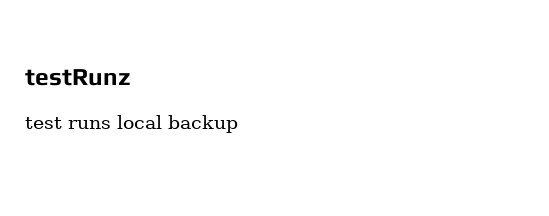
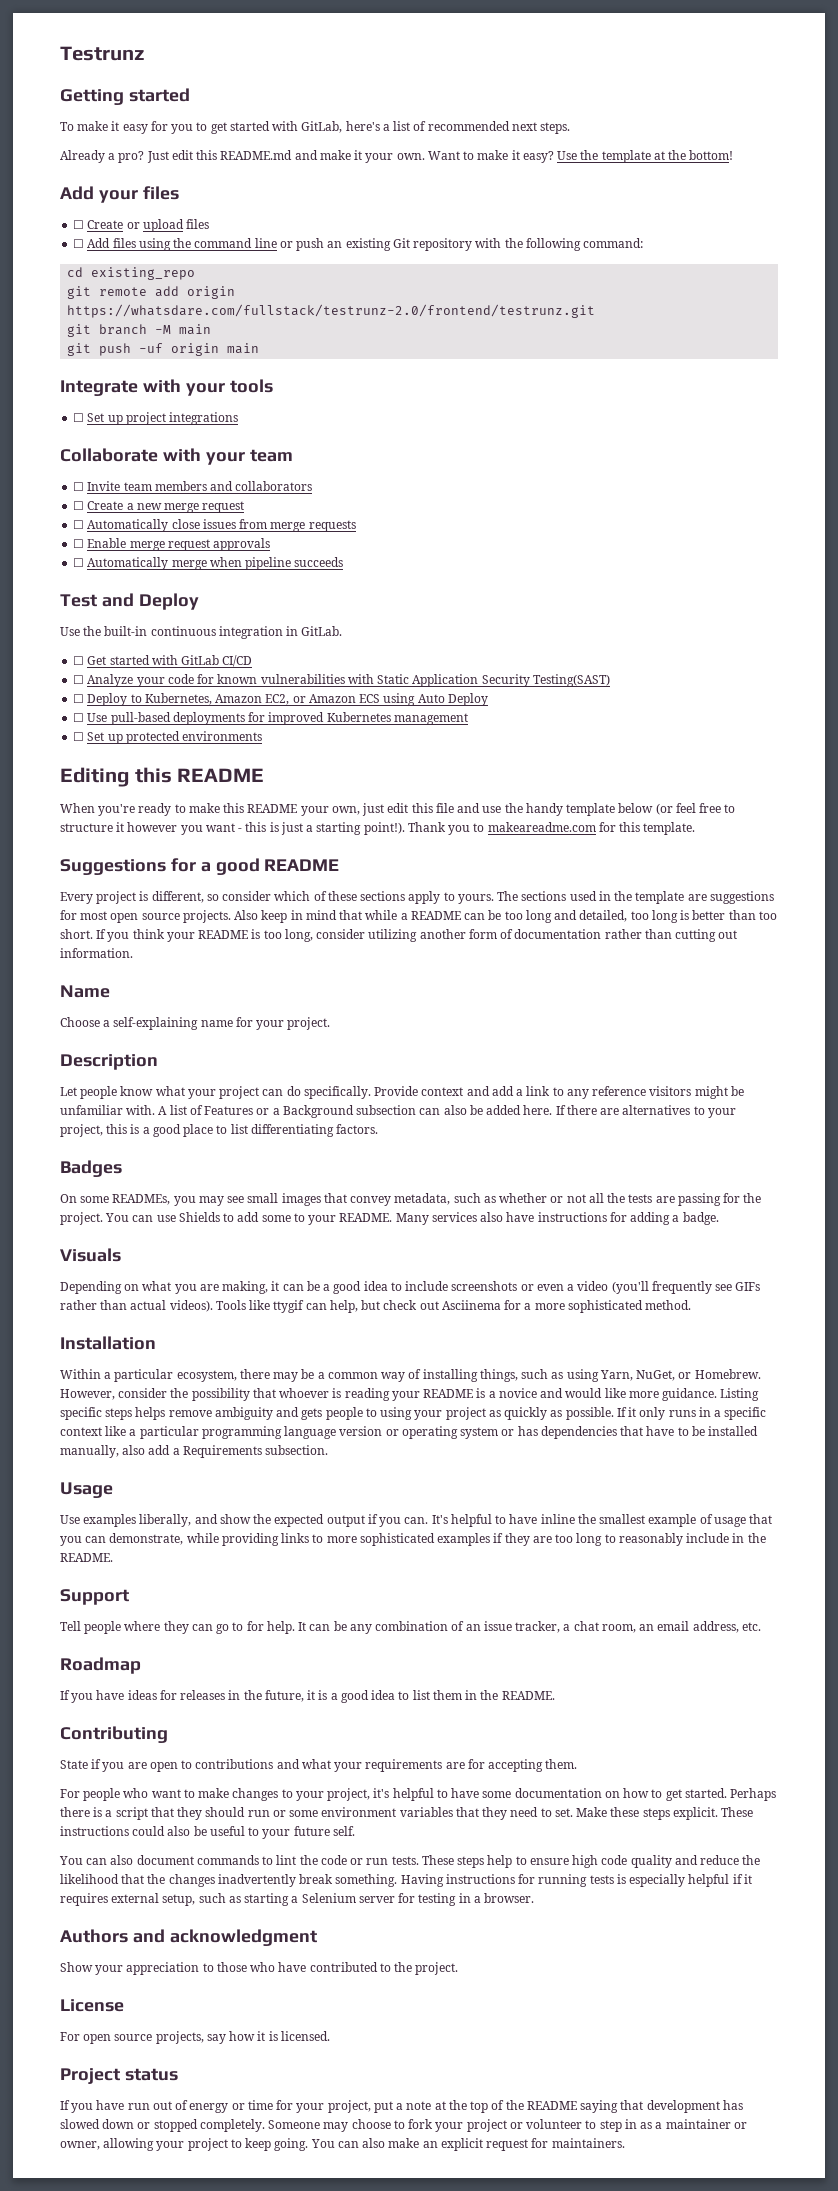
[25,69,131,86] [25,115,238,133] testRunz // test runs local backup -> [60,46,145,61] [60,88,190,105] [60,121,571,134] [60,150,734,163] [60,186,179,203] [73,219,210,232] [73,238,644,251] [67,267,196,280] [67,286,236,299] [67,304,596,318] [67,324,212,337] [67,343,260,356] [60,379,273,396] [73,412,239,425] [60,448,293,465] [73,481,313,491] [73,501,245,513] [73,519,356,532] [73,538,271,551] [73,557,344,570] [60,593,199,610] [60,626,343,639] [73,655,253,667] [73,674,610,687] [73,693,488,706] [73,712,468,725] [73,731,263,744] [60,767,265,787] [60,803,736,816] [60,822,696,835] [60,858,340,875] [60,891,774,904] [60,910,777,923] [60,929,738,942] [60,948,133,958] [60,985,110,998] [60,1017,331,1030] [60,1054,158,1070] [60,1086,744,1099] [60,1105,736,1118] [60,1124,379,1137] [60,1160,122,1177] [60,1193,762,1206] [60,1212,719,1225] [60,1248,121,1262] [60,1281,761,1294] [60,1300,692,1313] [60,1336,156,1350] [60,1369,761,1382] [60,1388,760,1401] [60,1407,767,1420] [60,1426,759,1439] [60,1445,329,1458] [60,1482,113,1498] [60,1514,773,1527] [60,1533,766,1546] [60,1553,113,1562] [60,1589,129,1605] [60,1621,761,1634] [60,1657,141,1674] [60,1690,555,1703] [60,1726,168,1743] [60,1759,578,1772] [60,1788,777,1801] [60,1807,754,1820] [60,1826,355,1839] [59,1855,761,1868] [60,1874,752,1887] [60,1893,535,1906] [60,1929,317,1946] [60,1962,459,1975] [60,1999,124,2012] [60,2031,330,2044] [60,2068,178,2084] [60,2100,743,2113] [60,2119,747,2132] [60,2138,625,2151] Testrunz // Getting started // To make it easy for you to get started with GitLab, here's a list of recommended next steps. // Already a pro? Just edit this README.md and make it your own. Want to make it easy? Use the template at the bottom! // Add your files // ☐ Create or upload files // ☐ Add files using the command line or push an existing Git repository with the following command: // cd existing_repo // git remote add origin https://whatsdare.com/fullstack/testrunz-2.0/frontend/testrunz.git // git branch -M main // git push -uf origin main // Integrate with your tools // ☐ Set up project integrations // Collaborate with your team // ☐ Invite team members and collaborators // ☐ Create a new merge request // ☐ Automatically close issues from merge requests // ☐ Enable merge request approvals // ☐ Automatically merge when pipeline succeeds // Test and Deploy // Use the built-in continuous integration in GitLab. // ☐ Get started with GitLab CI/CD // ☐ Analyze your code for known vulnerabilities with Static Application Security Testing(SAST) // ☐ Deploy to Kubernetes, Amazon EC2, or Amazon ECS using Auto Deploy // ☐ Use pull-based deployments for improved Kubernetes management // ☐ Set up protected environments // Editing this README // When you're ready to make this README your own, just edit this file and use the handy template below (or feel free to structure it however you want - this is just a starting point!). Thank you to makeareadme.com for this template. // Suggestions for a good README // Every project is different, so consider which of these sections apply to yours. The sections used in the template are suggestions for most open source projects. Also keep in mind that while a README can be too long and detailed, too long is better than too short. If you think your README is too long, consider utilizing another form of documentation rather than cutting out information. // Name // Choose a self-explaining name for your project. // Description // Let people know what your project can do specifically. Provide context and add a link to any reference visitors might be unfamiliar with. A list of Features or a Background subsection can also be added here. If there are alternatives to your project, this is a good place to list differentiating factors. // Badges // On some READMEs, you may see small images that convey metadata, such as whether or not all the tests are passing for the project. You can use Shields to add some to your README. Many services also have instructions for adding a badge. // Visuals // Depending on what you are making, it can be a good idea to include screenshots or even a video (you'll frequently see GIFs rather than actual videos). Tools like ttygif can help, but check out Asciinema for a more sophisticated method. // Installation // Within a particular ecosystem, there may be a common way of installing things, such as using Yarn, NuGet, or Homebrew. However, consider the possibility that whoever is reading your README is a novice and would like more guidance. Listing specific steps helps remove ambiguity and gets people to using your project as quickly as possible. If it only runs in a specific context like a particular programming language version or operating system or has dependencies that have to be installed manually, also add a Requirements subsection. // Usage // Use examples liberally, and show the expected output if you can. It's helpful to have inline the smallest example of usage that you can demonstrate, while providing links to more sophisticated examples if they are too long to reasonably include in the README. // Support // Tell people where they can go to for help. It can be any combination of an issue tracker, a chat room, an email address, etc. // Roadmap // If you have ideas for releases in the future, it is a good idea to list them in the README. // Contributing // State if you are open to contributions and what your requirements are for accepting them. // For people who want to make changes to your project, it's helpful to have some documentation on how to get started. Perhaps there is a script that they should run or some environment variables that they need to set. Make these steps explicit. These instructions could also be useful to your future self. // You can also document commands to lint the code or run tests. These steps help to ensure high code quality and reduce the likelihood that the changes inadvertently break something. Having instructions for running tests is especially helpful if it requires external setup, such as starting a Selenium server for testing in a browser. // Authors and acknowledgment // Show your appreciation to those who have contributed to the project. // License // For open source projects, say how it is licensed. // Project status // If you have run out of energy or time for your project, put a note at the top of the README saying that development has slowed down or stopped completely. Someone may choose to fork your project or volunteer to step in as a maintainer or owner, allowing your project to keep going. You can also make an explicit request for maintainers.

